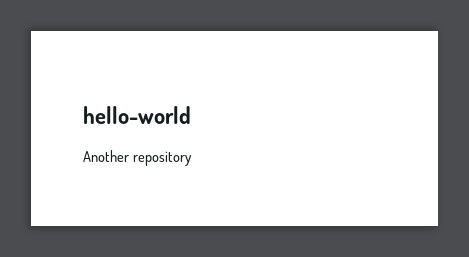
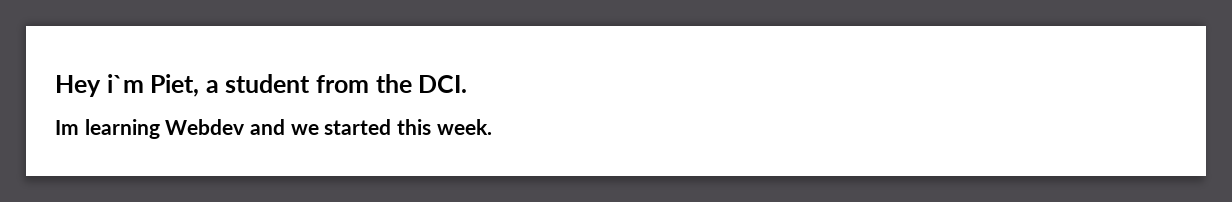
[83,106,191,124] [83,150,192,166] hello-world // Another repository -> [55,74,468,97] [55,119,492,139] Hey i`m Piet, a student from the DCI. // Im learning Webdev and we started this week.

